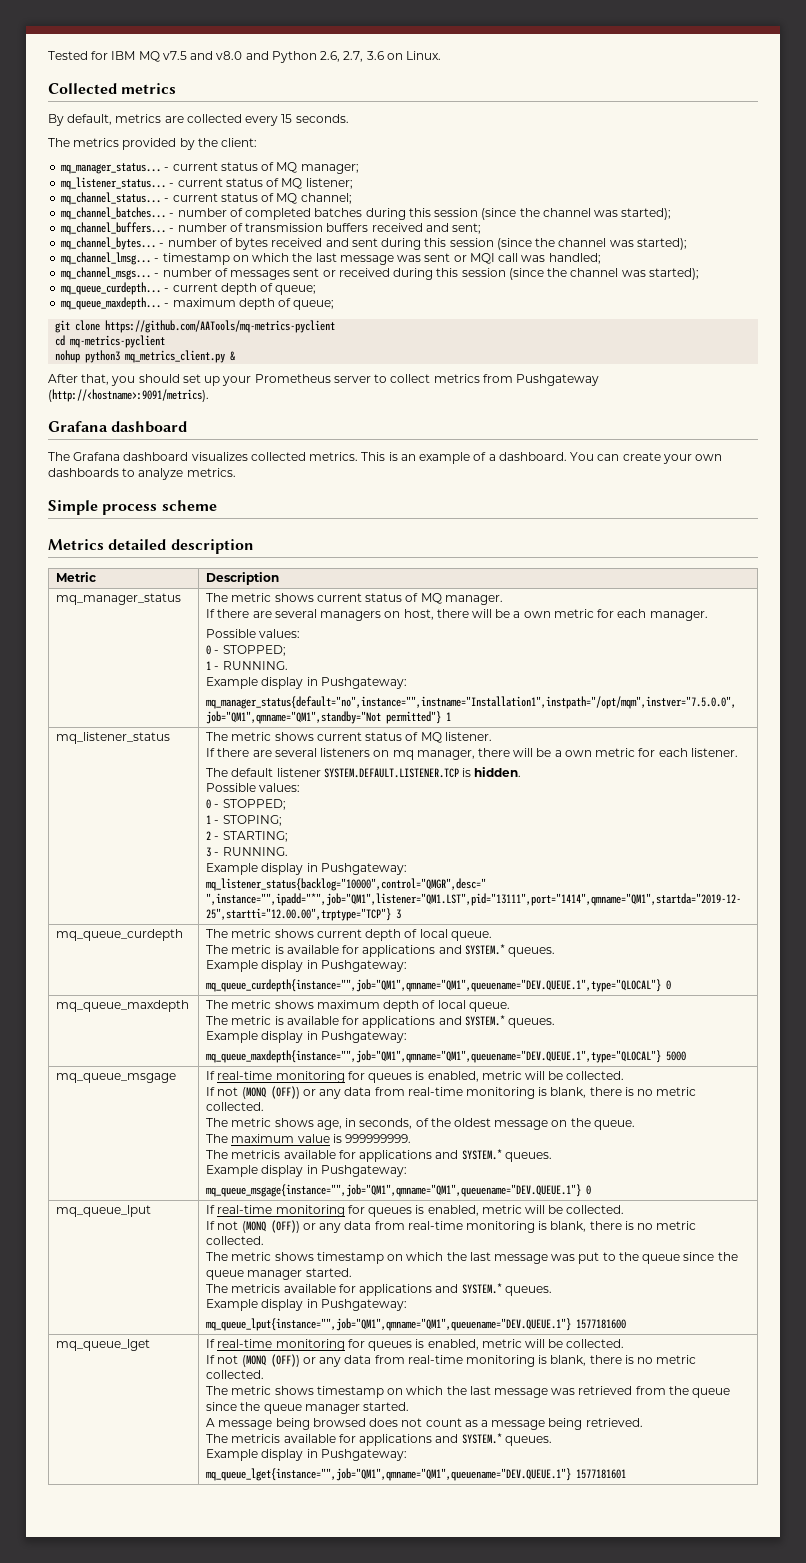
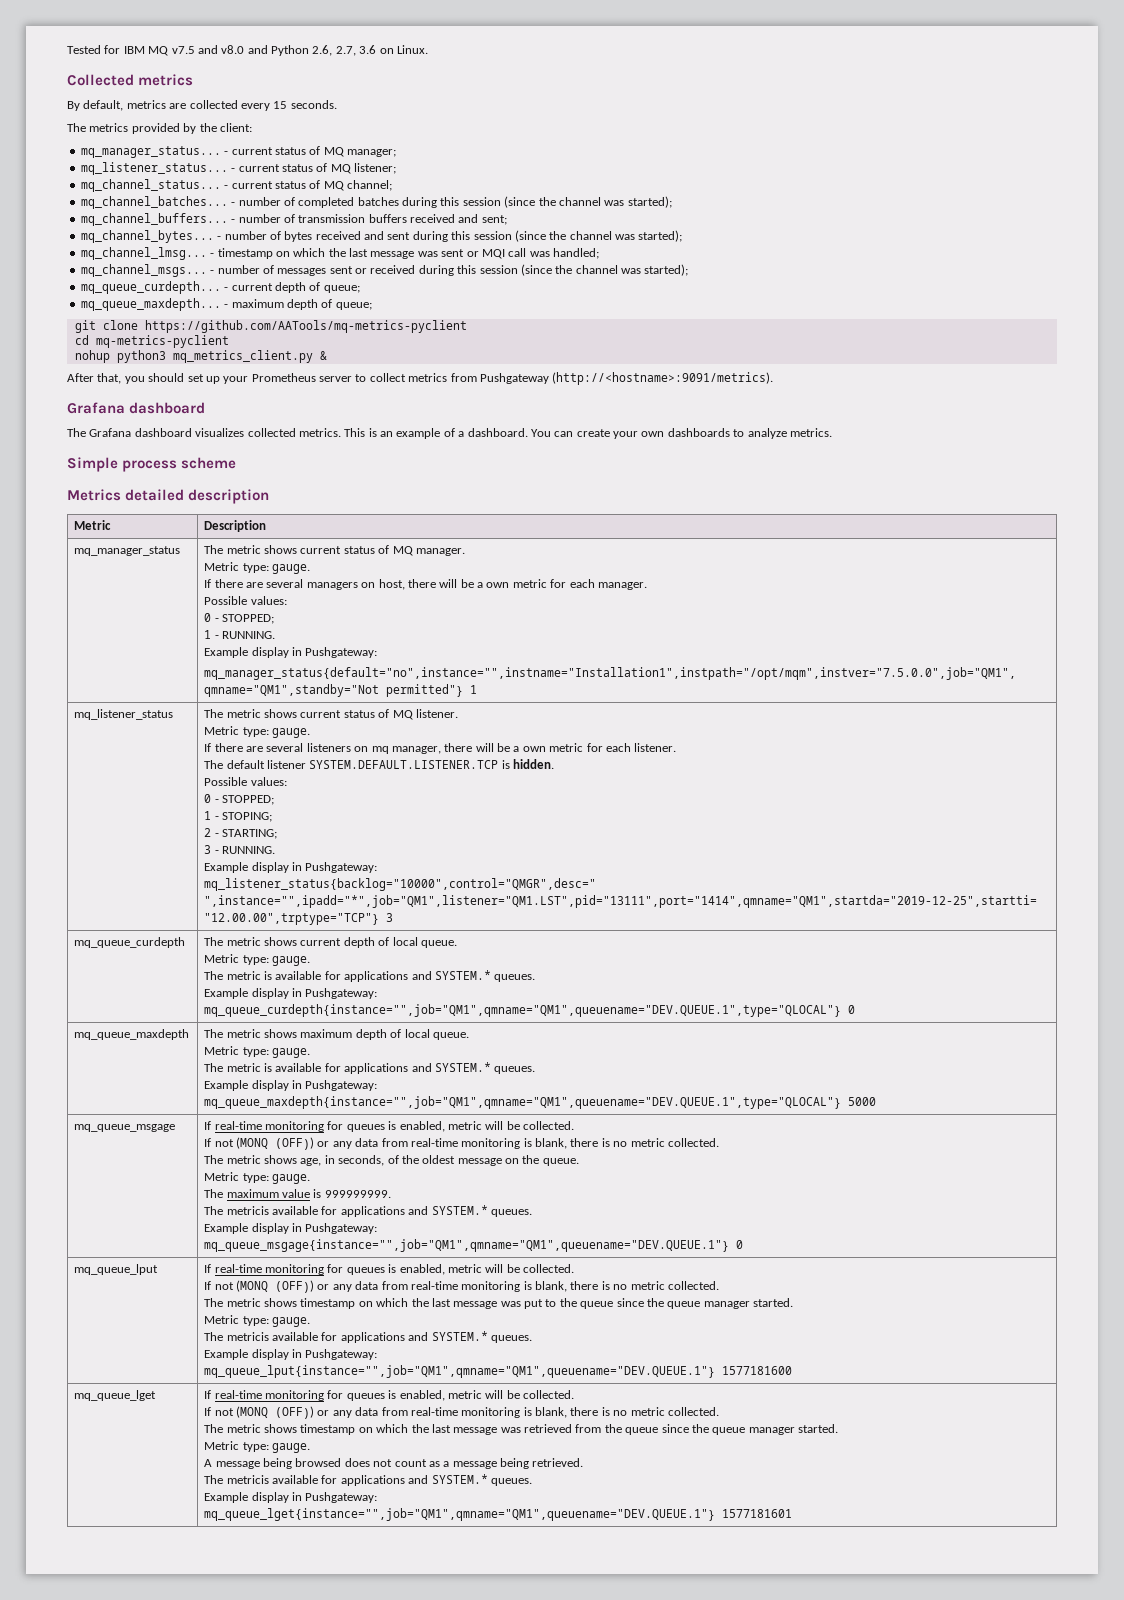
(503, 600) none -> [204,562,311,574] // Metric type: gauge.
(492, 736) none -> [204,726,311,738] // Metric type: gauge.
(492, 936) none -> [204,954,311,966] // Metric type: gauge.
(510, 1007) none -> [204,1046,311,1058] // Metric type: gauge.
(635, 1125) none -> [204,1172,311,1184] // Metric type: gauge.
(352, 1272) none -> [204,1315,311,1327] // Metric type: gauge.
(410, 1406) none -> [204,1441,311,1453] // Metric type: gauge.

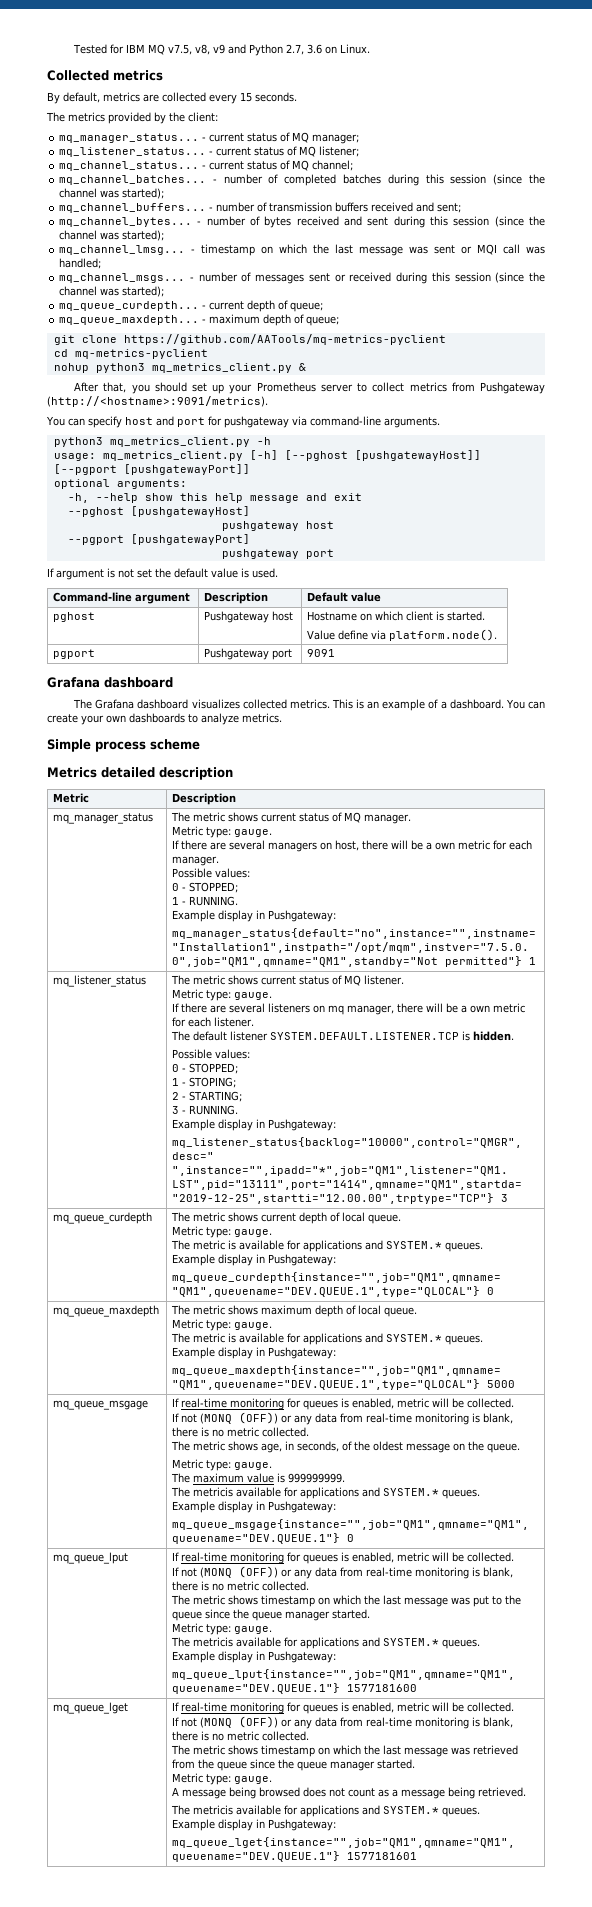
[171,45,245,54] v7.5 and v8.0 -> [168,44,226,55] v7.5, v8, v9
[312,45,333,56] 2.6, -> (284, 50) none
(774, 378) none -> [46,416,440,428] [53,437,271,447] [53,450,481,461] [53,464,250,475] [53,479,187,489] [67,493,362,503] [67,506,250,517] [221,521,334,531] [67,534,250,545] [221,549,334,559] [47,568,278,580] [53,592,191,604] [204,592,269,604] [307,592,382,602] [53,612,96,622] [204,611,294,623] [307,611,486,621] [307,629,498,641] [53,649,96,659] [204,648,293,660] [307,649,336,657] // You can specify host and port for pushgateway via command-line arguments. // python3 mq_metrics_client.py -h // usage: mq_metrics_client.py [-h] [--pghost [pushgatewayHost]] [--pgport [pushgatewayPort]] // optional arguments: // -h, --help show this help message and exit // --pghost [pushgatewayHost] // pushgateway host // --pgport [pushgatewayPort] // pushgateway port // If argument is not set the default value is used. // Command-line argument | Description | Default value // pghost | Pushgateway host | Hostname on which client is started. // Value define via platform.node(). // pgport | Pushgateway port | 9091

